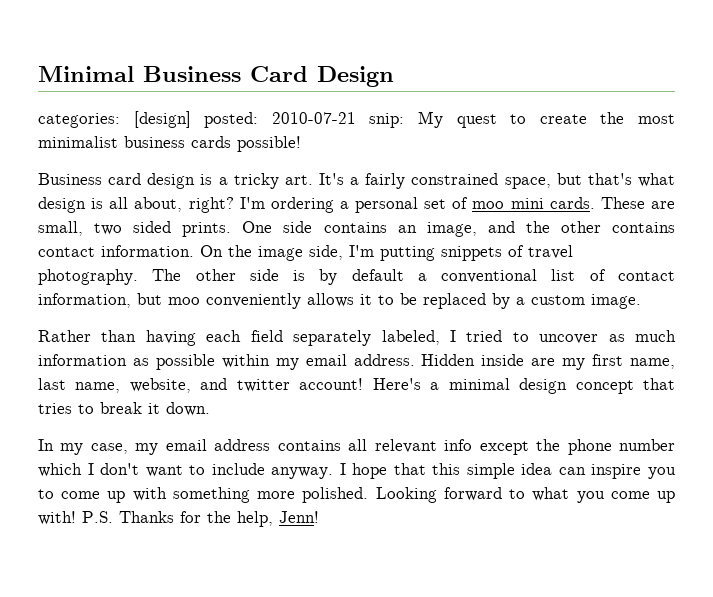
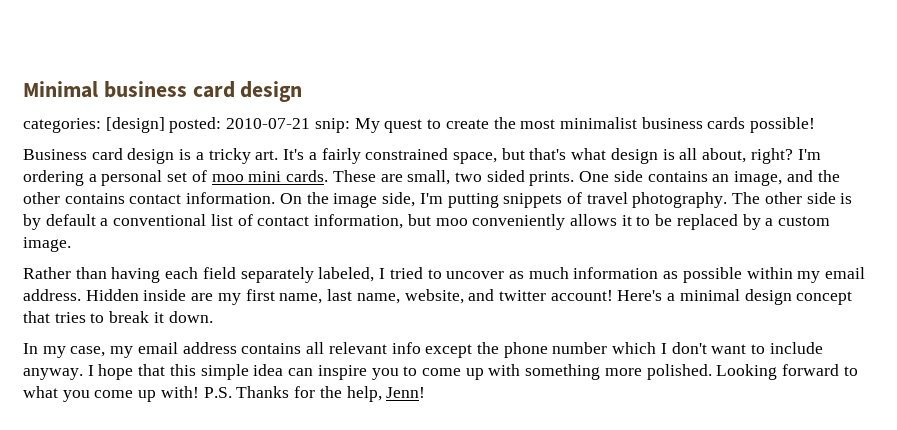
[143,66,394,87] Business Card Design -> [103,81,303,102] business card design

